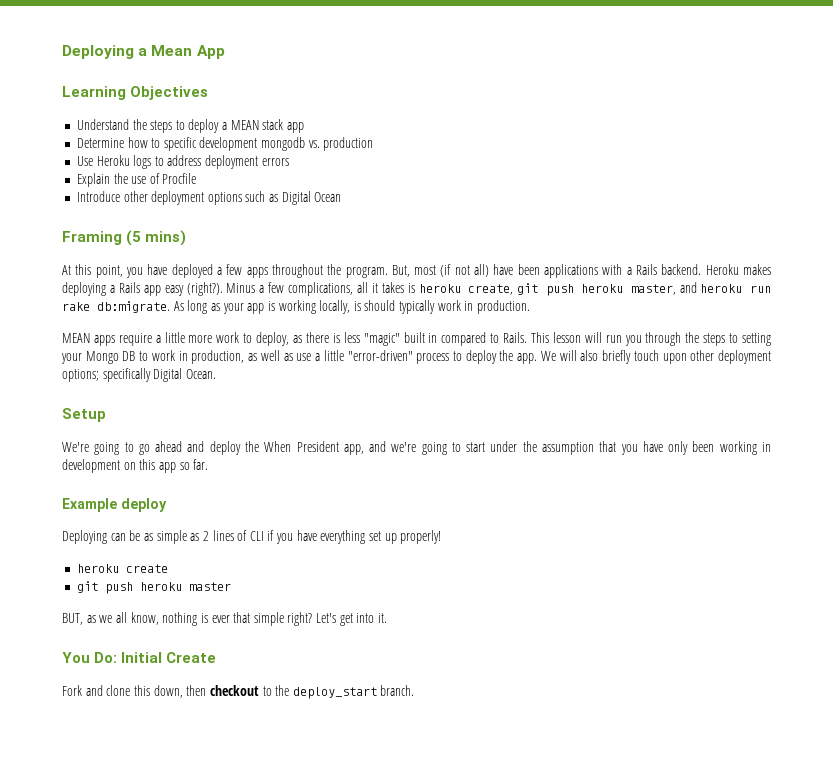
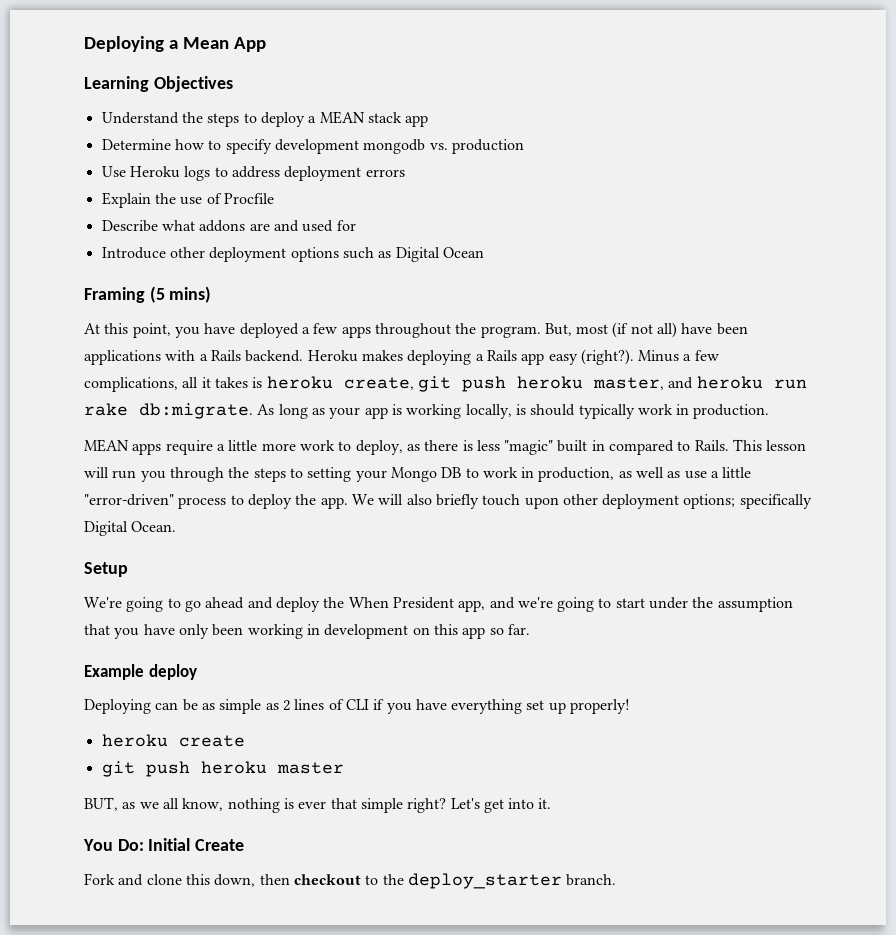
[163,137,197,151] specific -> [225,139,272,154] specify
(197, 178) none -> [101,220,356,232] // Describe what addons are and used for
[292,687,377,699] deploy_start -> [407,873,562,889] deploy_starter

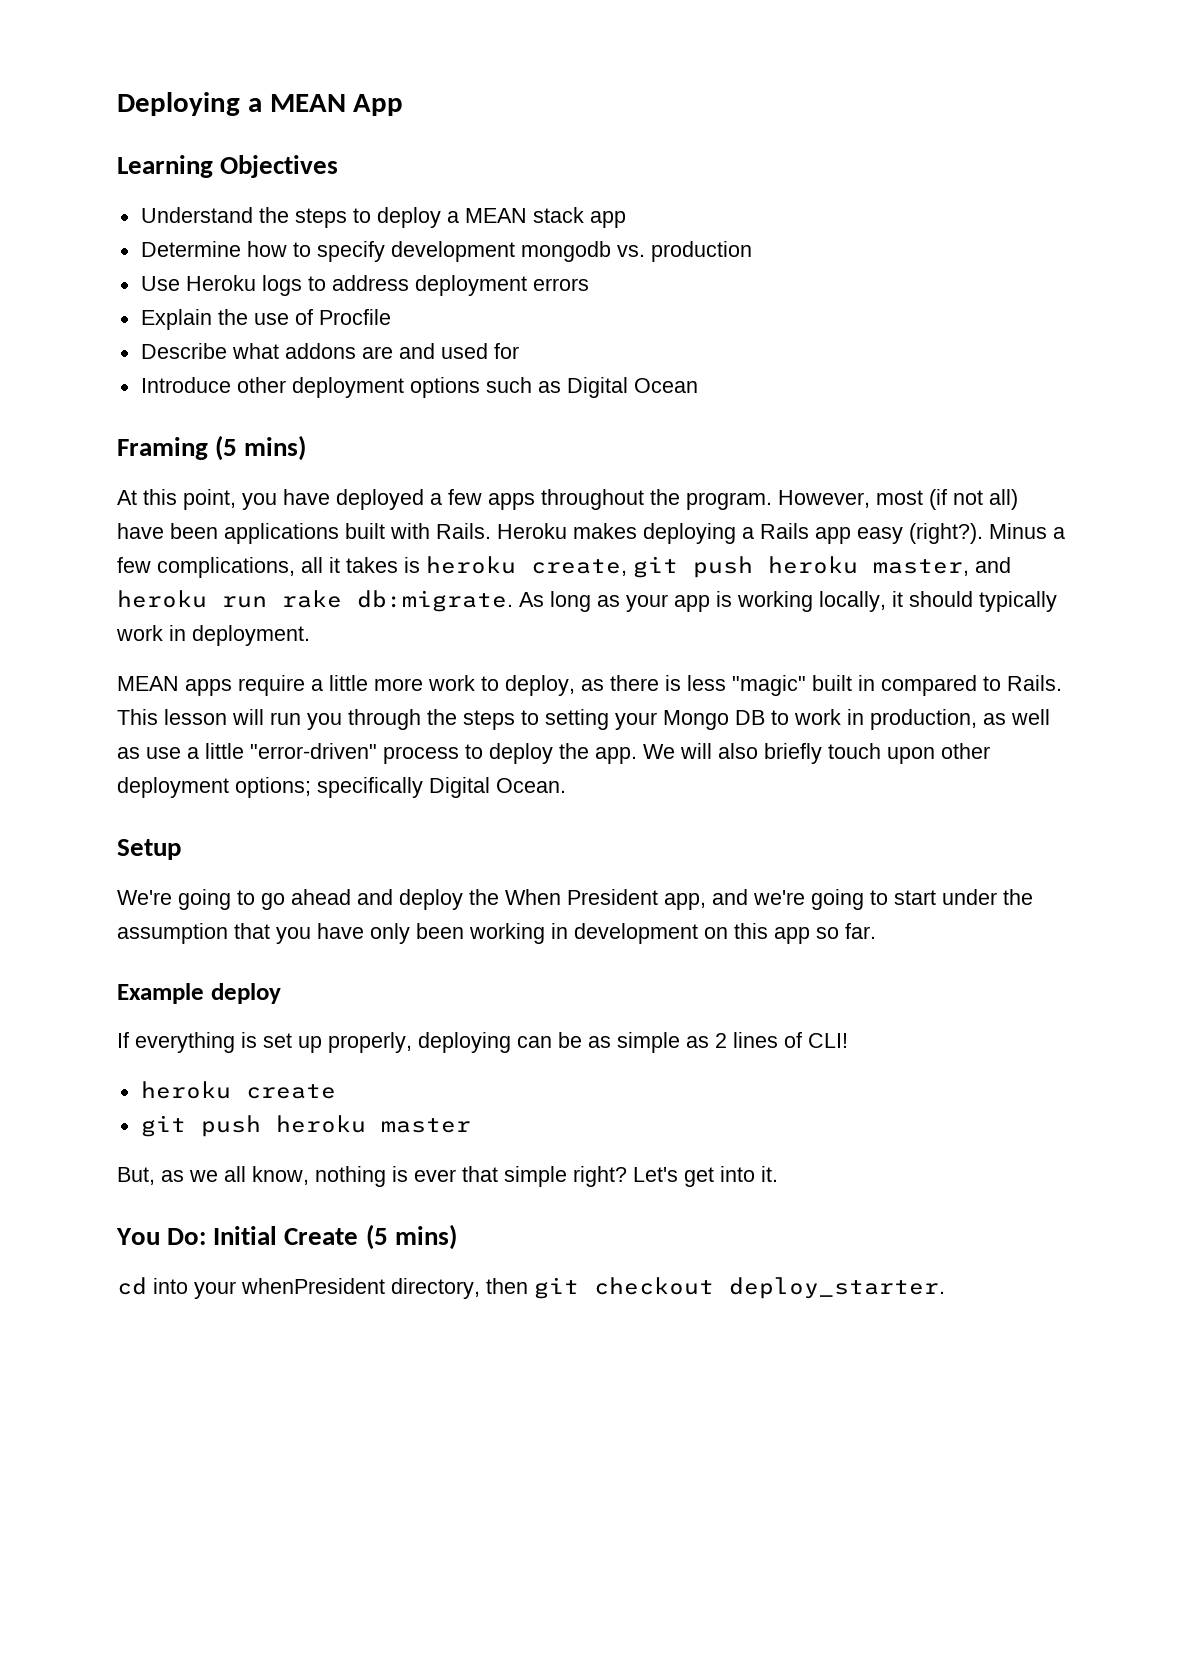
[182,37,229,49] Mean -> [269,94,346,112] MEAN
[544,323,572,336] But, -> [778,490,870,508] However,
[165,350,304,362] with a Rails backend. -> [345,523,491,539] built with Rails.
[515,404,526,415] is -> [892,591,903,607] it
[693,404,770,419] production. -> [192,625,310,646] deployment.
[84,699,151,714] Deploying -> [117,1032,511,1053] If everything is set up properly, deploying
[345,699,631,714] CLI if you have everything set up properly! -> [808,1033,848,1048] CLI!
[84,797,118,811] BUT, -> [117,1167,155,1185] But,
[84,873,617,889] // Fork and clone this down, then checkout to the deploy_starter branch. -> [365,1224,457,1250] [117,1277,945,1299] (5 mins) // cd into your whenPresident directory, then git checkout deploy_starter.

